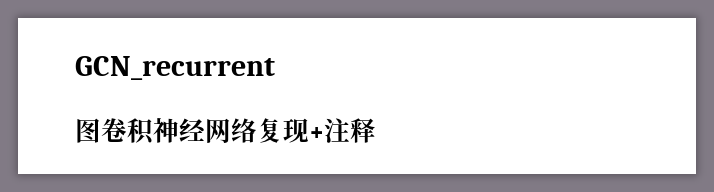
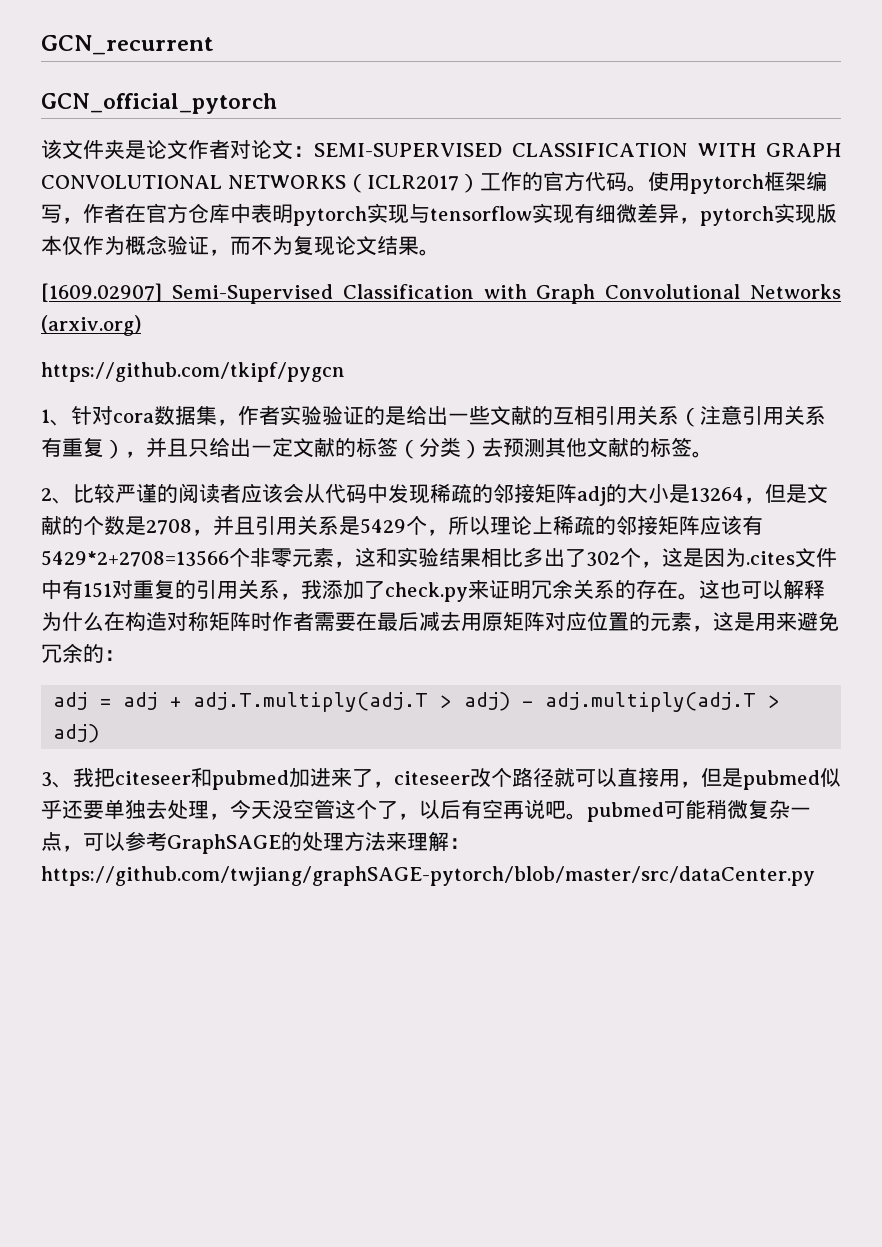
[75,118,376,145] 图卷积神经网络复现+注释 -> [41,93,277,114] [41,139,841,160] [41,171,827,194] [41,203,837,226] [41,235,440,256] [41,283,841,304] [41,315,141,336] [41,362,345,382] [41,405,826,427] [41,437,713,459] [41,483,828,506] [41,515,763,536] [41,547,837,568] [41,579,825,602] [41,611,839,632] [41,643,125,663] [53,692,781,712] [53,724,100,743] [41,767,841,790] [41,799,811,822] [41,831,470,854] [41,866,815,886] GCN_official_pytorch // 该文件夹是论文作者对论文：SEMI-SUPERVISED CLASSIFICATION WITH GRAPH CONVOLUTIONAL NETWORKS（ICLR2017）工作的官方代码。使用pytorch框架编写，作者在官方仓库中表明pytorch实现与tensorflow实现有细微差异，pytorch实现版本仅作为概念验证，而不为复现论文结果。 // [1609.02907] Semi-Supervised Classification with Graph Convolutional Networks (arxiv.org) // https://github.com/tkipf/pygcn // 1、针对cora数据集，作者实验验证的是给出一些文献的互相引用关系（注意引用关系有重复），并且只给出一定文献的标签（分类）去预测其他文献的标签。 // 2、比较严谨的阅读者应该会从代码中发现稀疏的邻接矩阵adj的大小是13264，但是文献的个数是2708，并且引用关系是5429个，所以理论上稀疏的邻接矩阵应该有5429*2+2708=13566个非零元素，这和实验结果相比多出了302个，这是因为.cites文件中有151对重复的引用关系，我添加了check.py来证明冗余关系的存在。这也可以解释为什么在构造对称矩阵时作者需要在最后减去用原矩阵对应位置的元素，这是用来避免冗余的： // adj = adj + adj.T.multiply(adj.T > adj) - adj.multiply(adj.T > adj) // 3、我把citeseer和pubmed加进来了，citeseer改个路径就可以直接用，但是pubmed似乎还要单独去处理，今天没空管这个了，以后有空再说吧。pubmed可能稍微复杂一点，可以参考GraphSAGE的处理方法来理解：https://github.com/twjiang/graphSAGE-pytorch/blob/master/src/dataCenter.py

